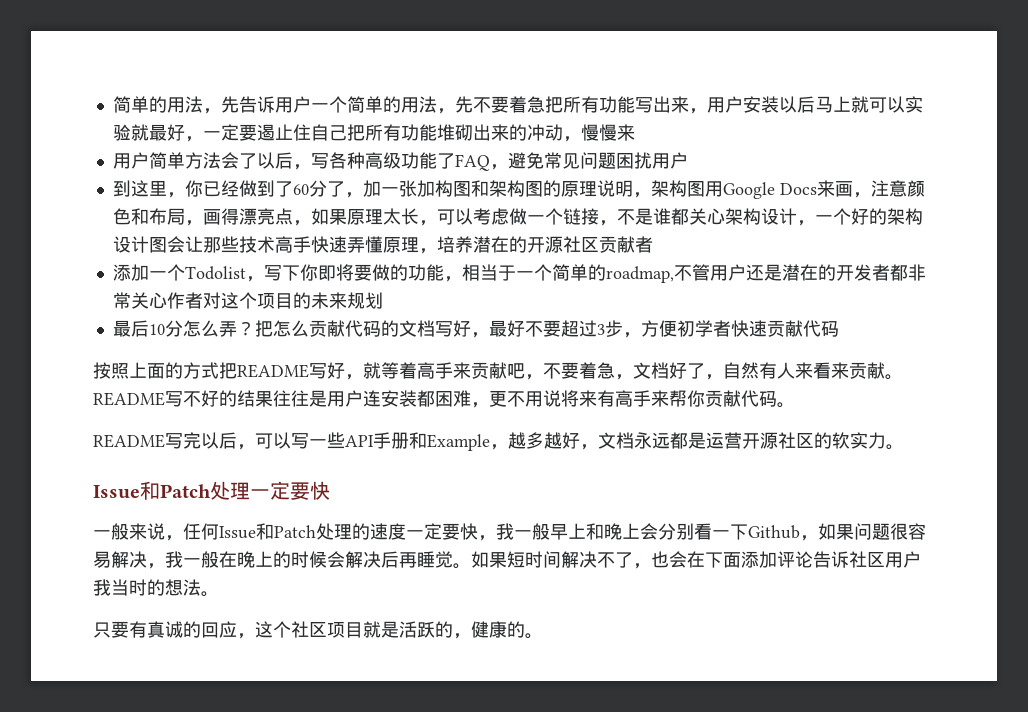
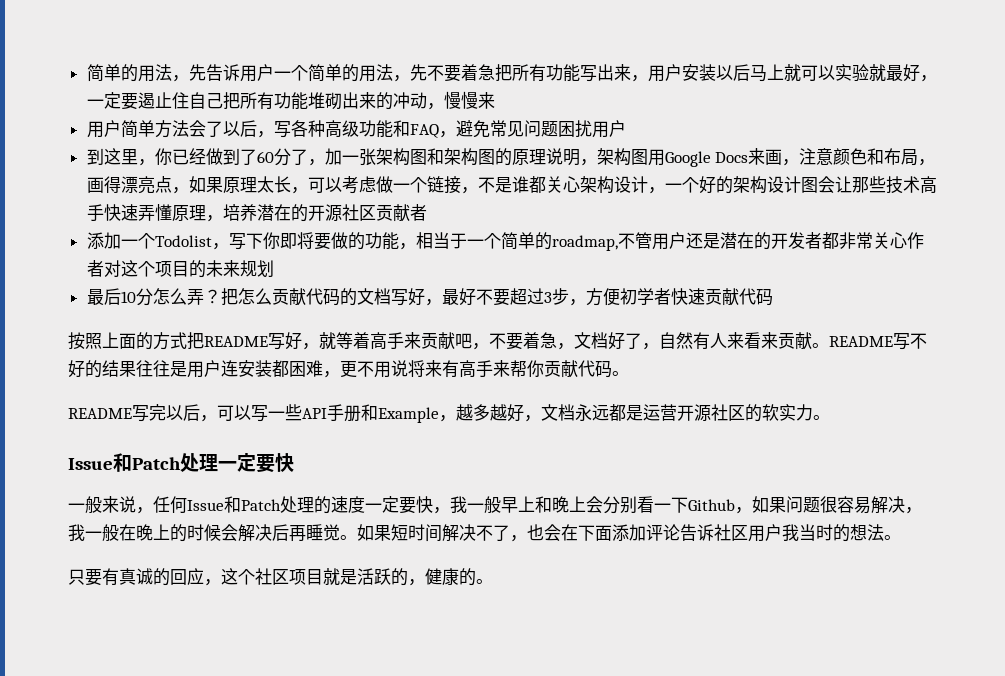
[436,153,455,169] 了 -> [392,120,410,137] 和
[416,180,435,197] 加 -> [375,148,393,165] 架

